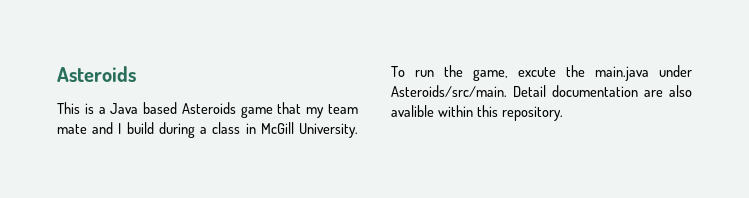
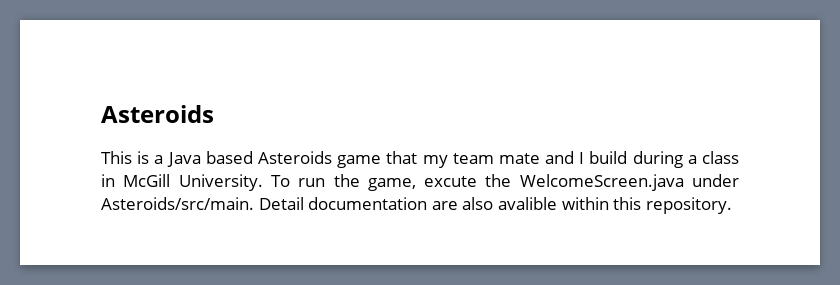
[594,66,649,81] main.java -> [519,174,684,191] WelcomeScreen.java

